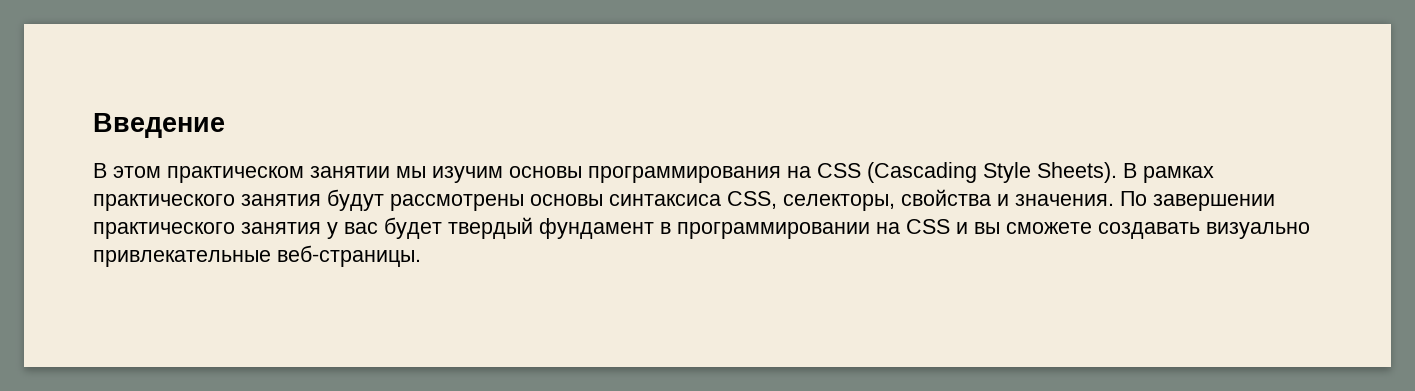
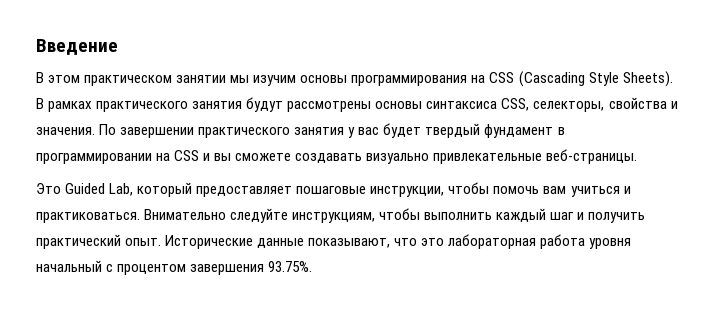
(421, 256) none -> [36,182,631,197] [36,208,646,223] [36,234,632,249] [36,260,313,275] // Это Guided Lab, который предоставляет пошаговые инструкции, чтобы помочь вам учиться и практиковаться. Внимательно следуйте инструкциям, чтобы выполнить каждый шаг и получить практический опыт. Исторические данные показывают, что это лабораторная работа уровня начальный с процентом завершения 93.75%.

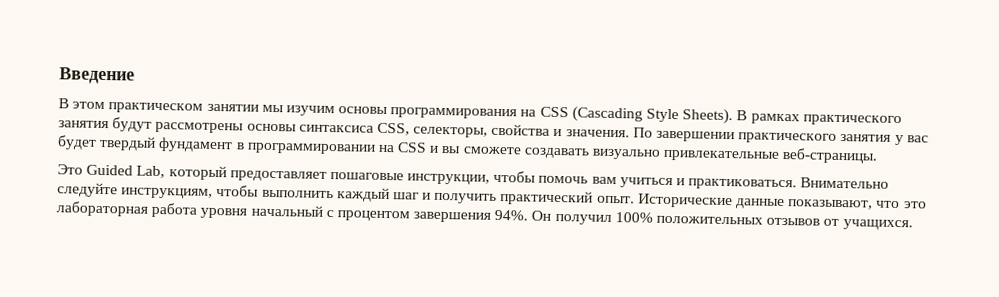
[268,261,313,272] 93.75%. -> [494,209,913,231] 94%. Он получил 100% положительных отзывов от учащихся.

